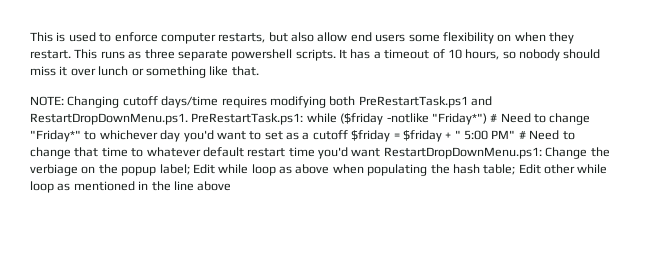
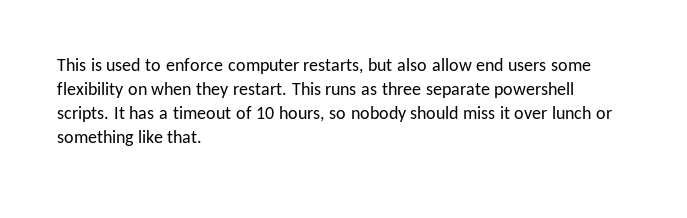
[30,96,492,108] [30,113,591,125] [30,130,575,142] [30,147,610,159] [30,164,608,176] [30,181,232,193] // NOTE: Changing cutoff days/time requires modifying both PreRestartTask.ps1 and RestartDropDownMenu.ps1. PreRestartTask.ps1: while ($friday -notlike "Friday*") # Need to change "Friday*" to whichever day you'd want to set as a cutoff $friday = $friday + " 5:00 PM" # Need to change that time to whatever default restart time you'd want RestartDropDownMenu.ps1: Change the verbiage on the popup label; Edit while loop as above when populating the hash table; Edit other while loop as mentioned in the line above -> (203, 136) none

